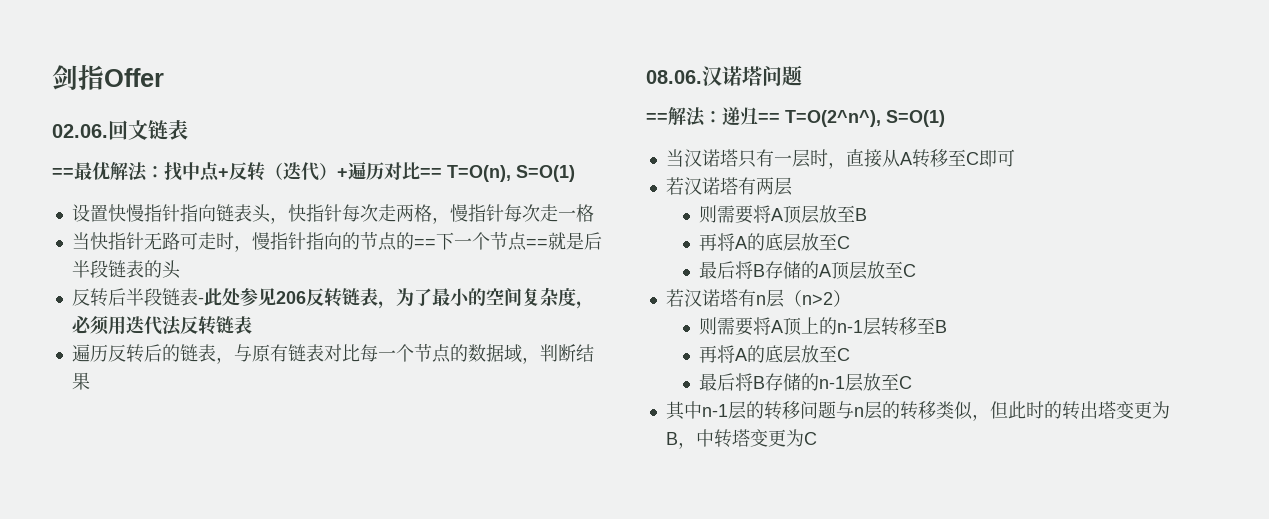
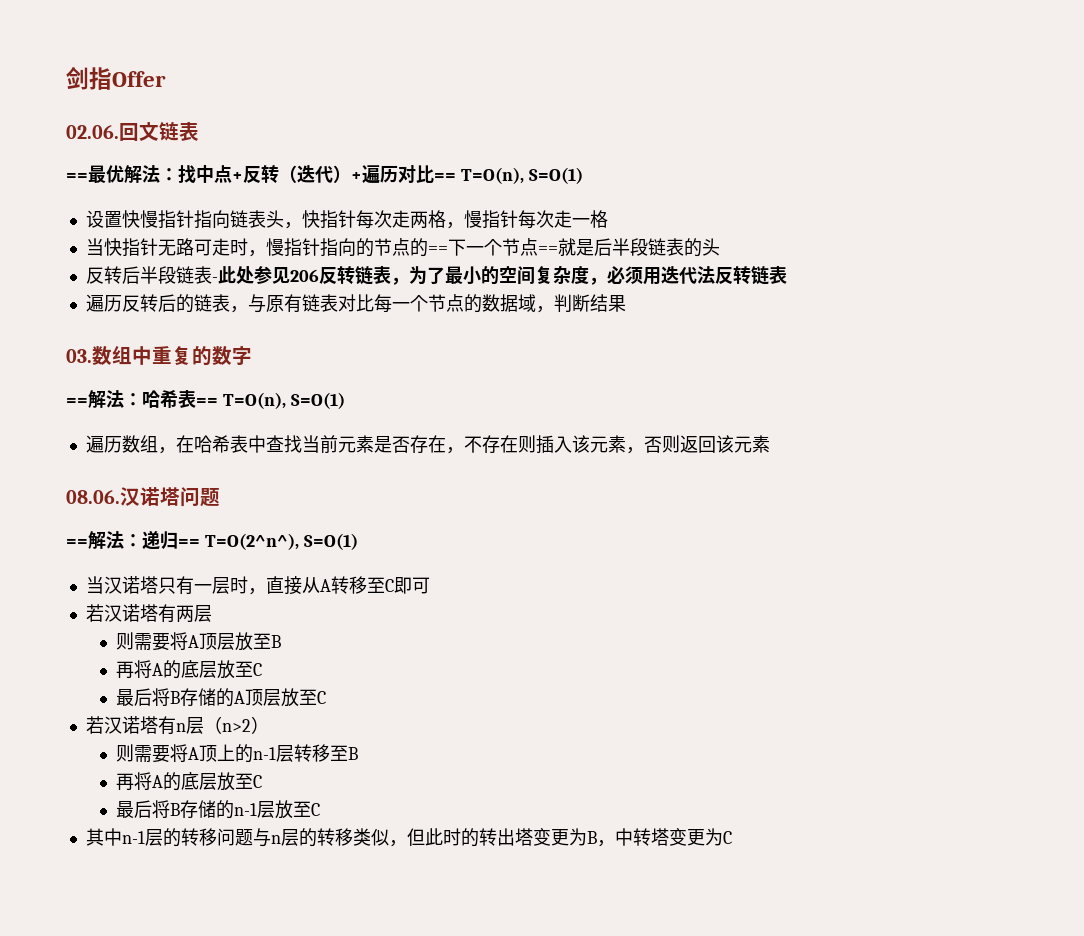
(90, 381) none -> [66,346,252,366] [66,390,345,409] [85,435,770,454] // 03.数组中重复的数字 // ==解法：哈希表== T=O(n), S=O(1) // 遍历数组，在哈希表中查找当前元素是否存在，不存在则插入该元素，否则返回该元素

